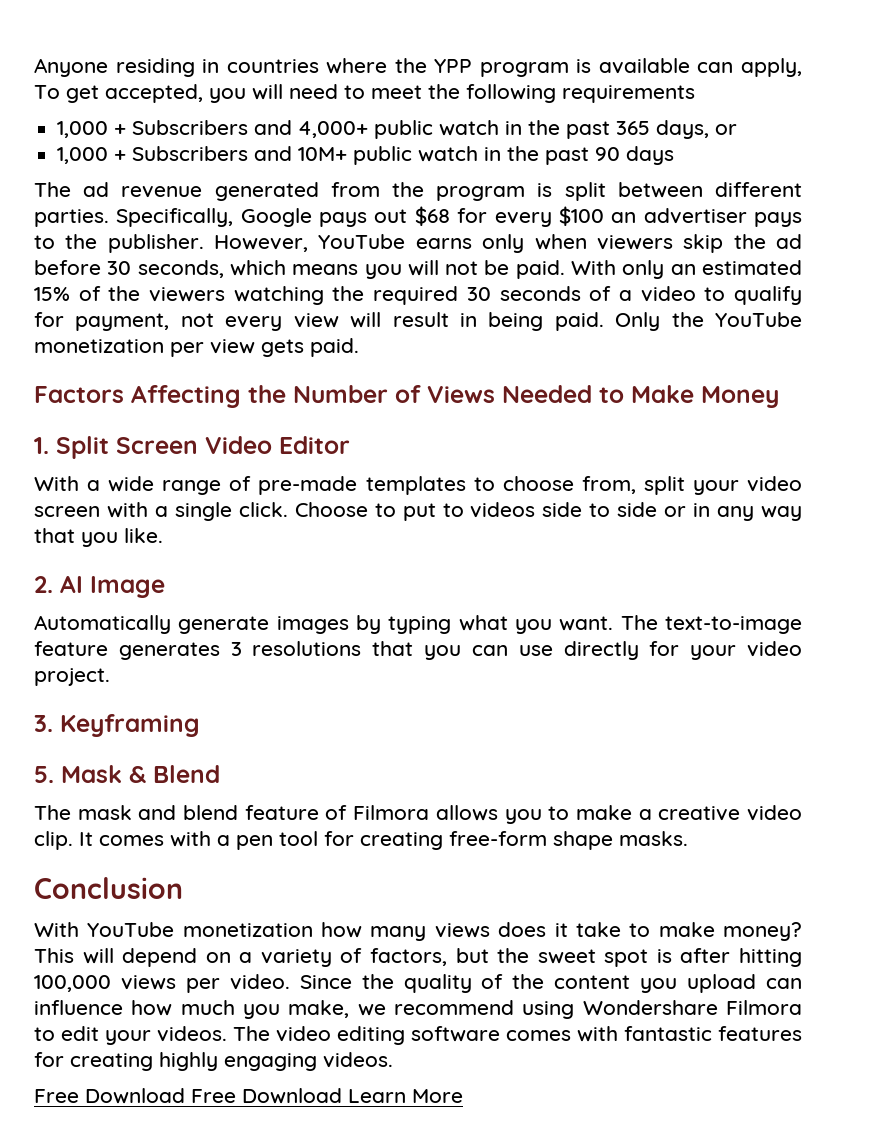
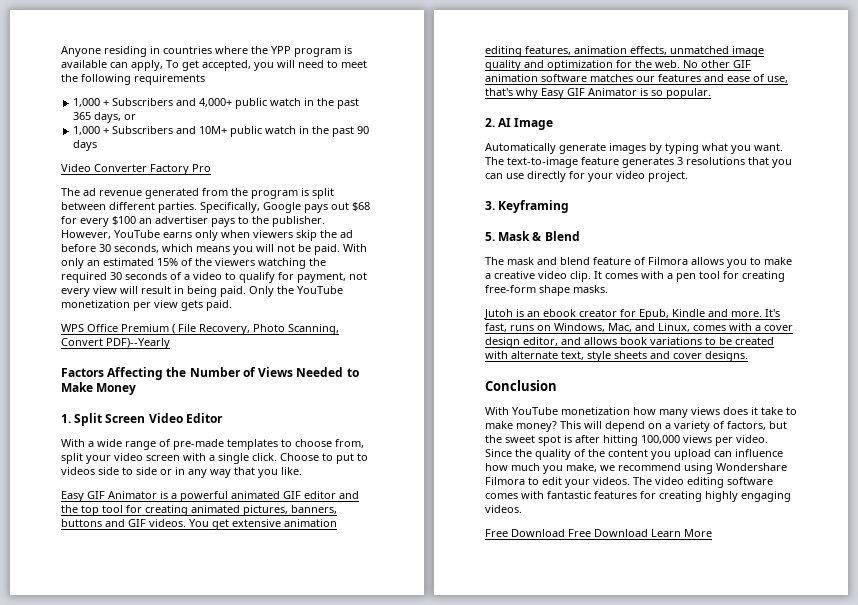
(675, 155) none -> [61,164,211,175] // Video Converter Factory Pro
(359, 347) none -> [61,324,339,335] [61,338,170,349] // WPS Office Premium ( File Recovery, Photo Scanning, Convert PDF)--Yearly
(163, 535) none -> [61,491,359,502] [61,505,337,516] [61,519,337,530] [485,46,764,57] [485,60,751,71] [485,74,788,83] [485,88,711,99] // Easy GIF Animator is a powerful animated GIF editor and the top tool for creating animated pictures, banners, buttons and GIF videos. You get extensive animation editing features, animation effects, unmatched image quality and optimization for the web. No other GIF animation software matches our features and ease of use, that's why Easy GIF Animator is so popular.
(688, 838) none -> [484,309,780,320] [485,323,793,332] [485,337,774,348] [485,351,748,362] // Jutoh is an ebook creator for Epub, Kindle and more. It's fast, runs on Windows, Mac, and Linux, comes with a cover design editor, and allows book variations to be created with alternate text, style sheets and cover designs.

